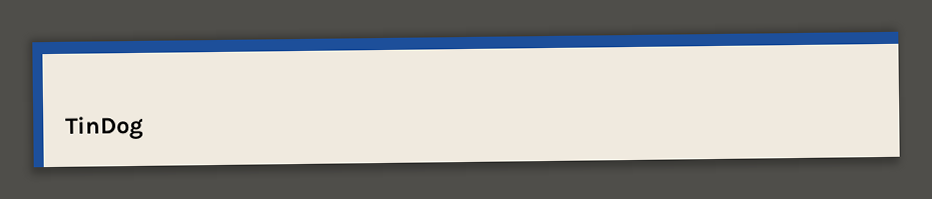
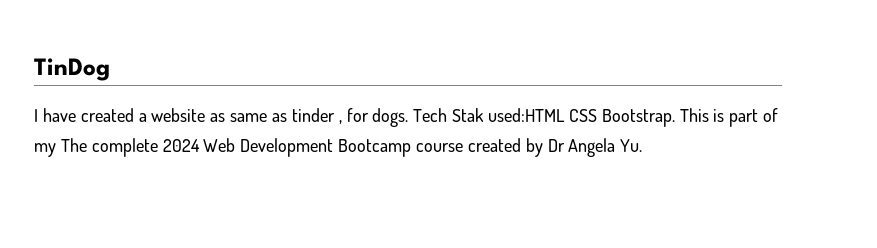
(144, 127) none -> [34,108,779,127] [34,138,643,157] // I have created a website as same as tinder , for dogs. Tech Stak used:HTML CSS Bootstrap. This is part of my The complete 2024 Web Development Bootcamp course created by Dr Angela Yu.

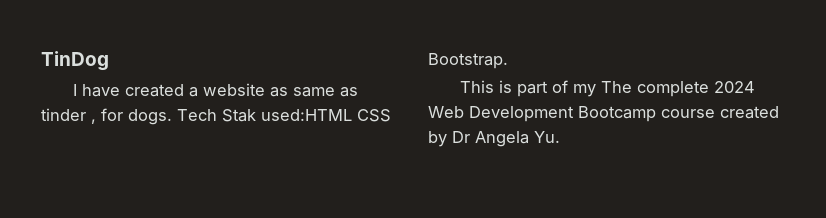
(675, 118) none -> (508, 61) //

